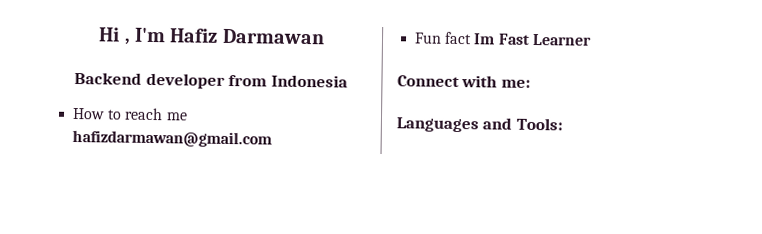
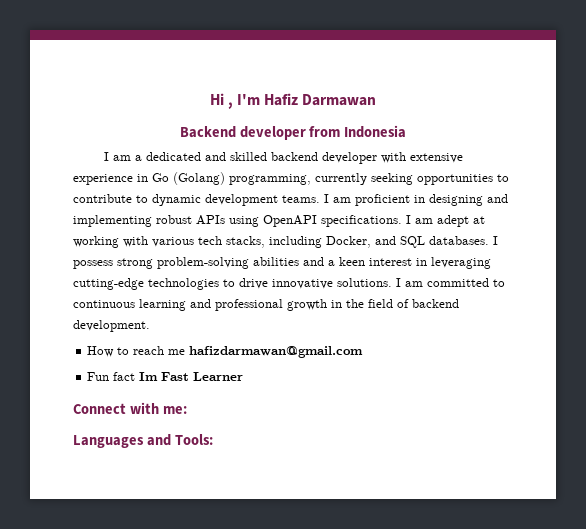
(348, 81) none -> [104,152,464,164] [73,172,509,185] [73,194,508,206] [73,215,485,227] [73,236,498,248] [73,257,491,269] [73,278,505,290] [73,299,459,311] [73,320,150,332] // I am a dedicated and skilled backend developer with extensive experience in Go (Golang) programming, currently seeking opportunities to contribute to dynamic development teams. I am proficient in designing and implementing robust APIs using OpenAPI specifications. I am adept at working with various tech stacks, including Docker, and SQL databases. I possess strong problem-solving abilities and a keen interest in leveraging cutting-edge technologies to drive innovative solutions. I am committed to continuous learning and professional growth in the field of backend development.

